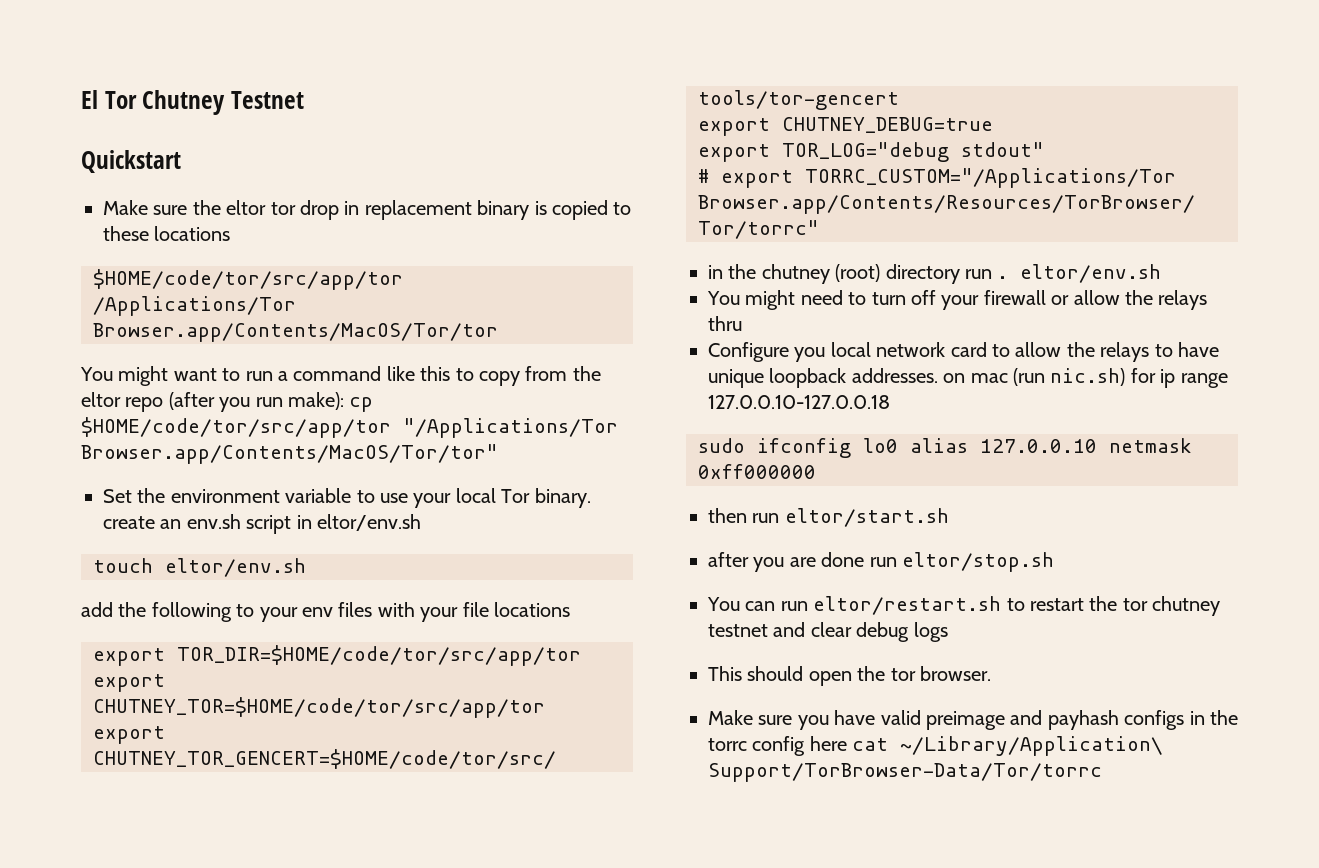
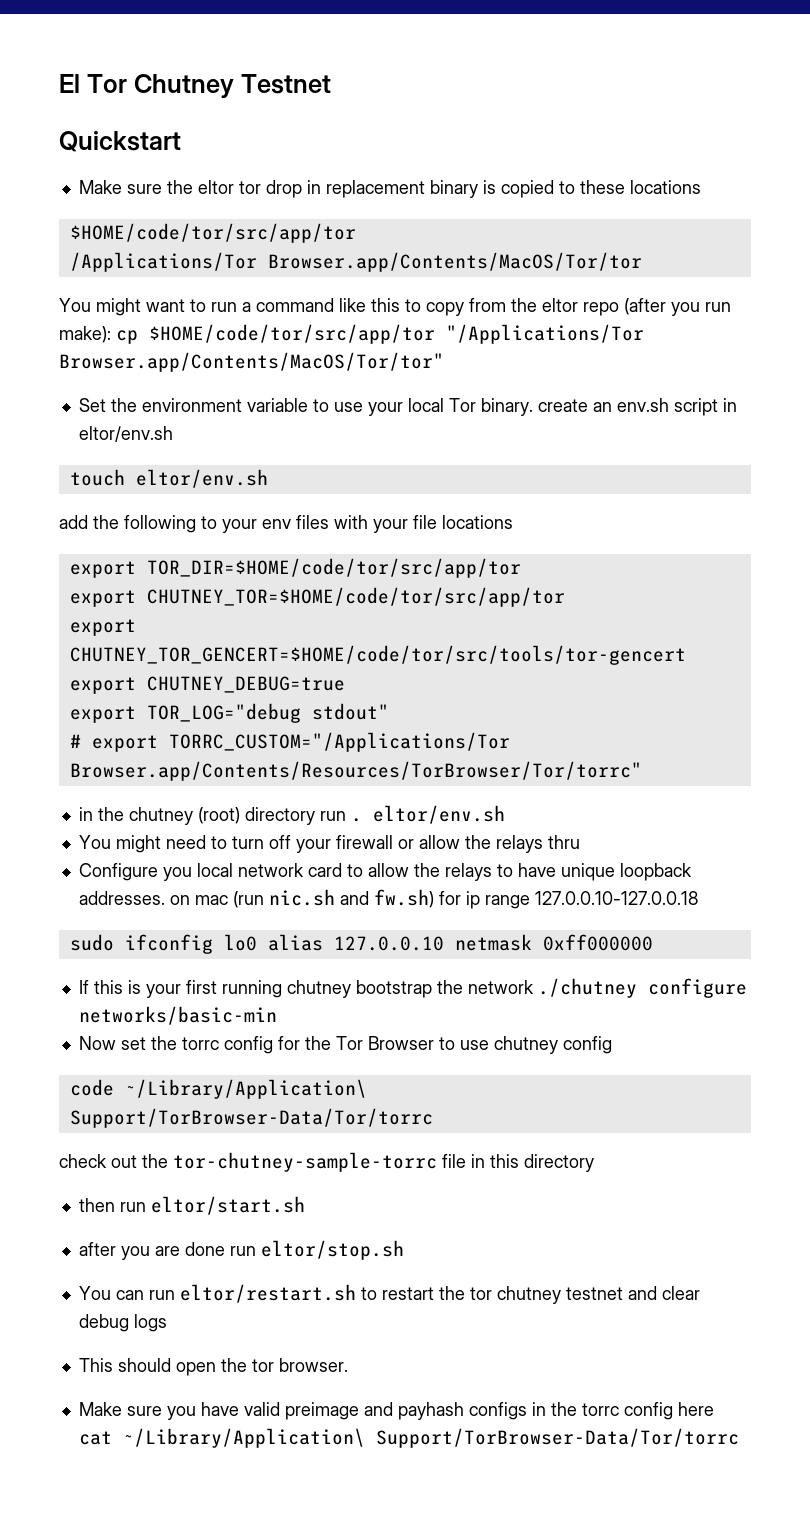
[1050,368,1126,386] nic.sh) -> [268,889,434,908] nic.sh and fw.sh)
(816, 471) none -> [78,978,747,998] [78,1006,277,1025] [78,1036,612,1054] [69,1079,367,1099] [69,1108,433,1128] [59,1152,594,1172] // If this is your first running chutney bootstrap the network ./chutney configure networks/basic-min // Now set the torrc config for the Tor Browser to use chutney config // code ~/Library/Application\ Support/TorBrowser-Data/Tor/torrc // check out the tor-chutney-sample-torrc file in this directory

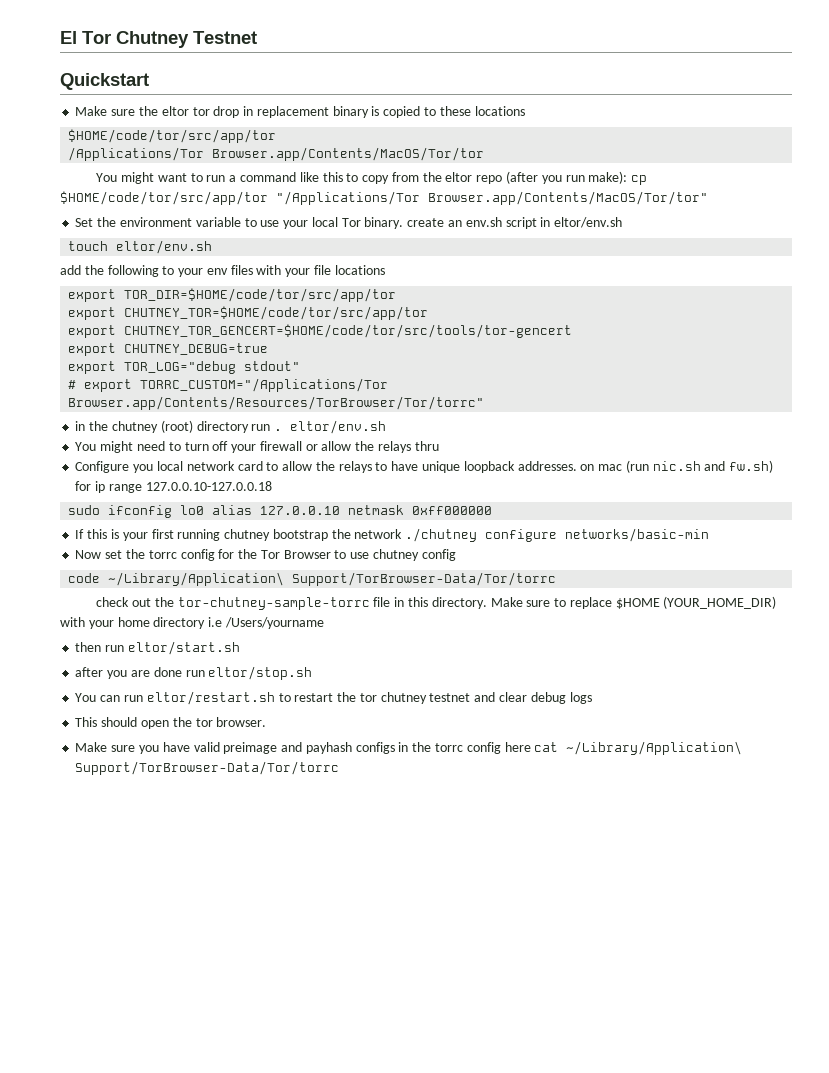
[524,1154,594,1172] directory -> [431,596,777,609] [60,617,324,629] directory. Make sure to replace $HOME (YOUR_HOME_DIR) with your home directory i.e /Users/yourname

